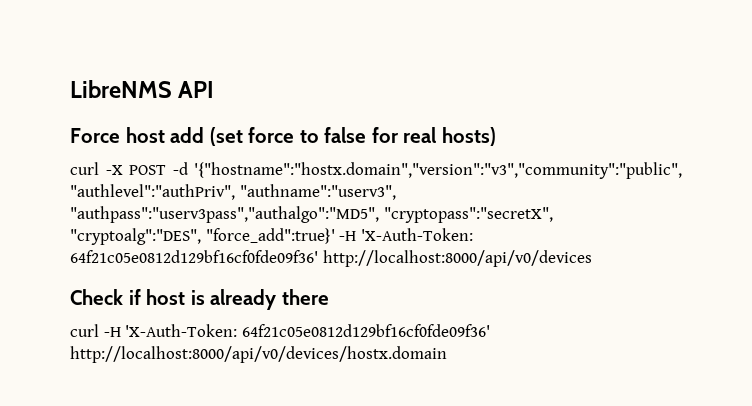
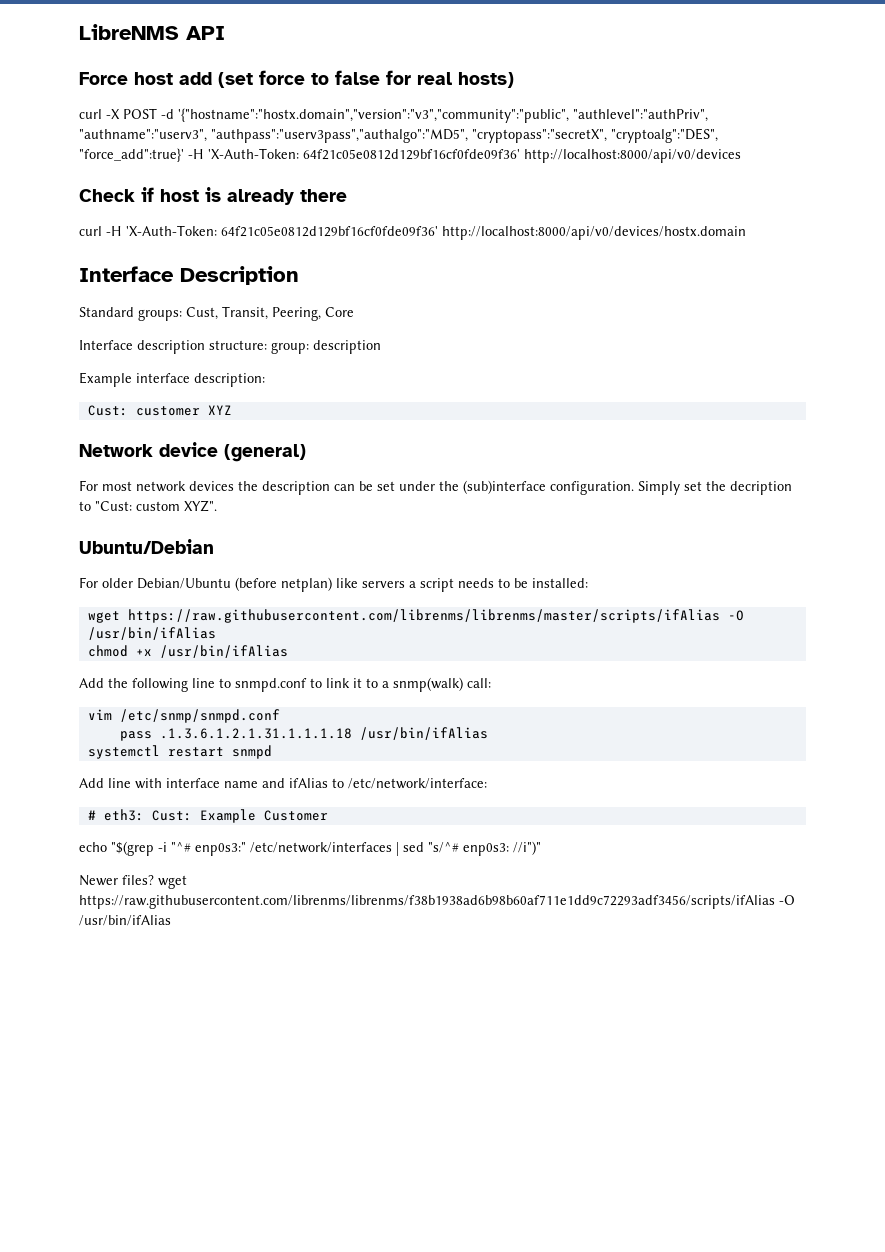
(447, 354) none -> [79,266,299,285] [79,306,354,321] [79,340,381,354] [79,372,265,387] [87,405,232,416] [79,442,306,462] [79,480,792,495] [79,500,217,512] [79,539,214,554] [79,577,588,592] [87,609,744,623] [87,627,216,640] [87,645,288,658] [79,677,491,692] [87,709,280,723] [119,727,488,741] [87,745,272,759] [79,778,487,789] [87,809,328,823] [79,841,541,856] [79,875,187,889] [79,895,795,909] [79,915,171,926] // Interface Description // Standard groups: Cust, Transit, Peering, Core // Interface description structure: group: description // Example interface description: // Cust: customer XYZ // Network device (general) // For most network devices the description can be set under the (sub)interface configuration. Simply set the decription to "Cust: custom XYZ". // Ubuntu/Debian // For older Debian/Ubuntu (before netplan) like servers a script needs to be installed: // wget https://raw.githubusercontent.com/librenms/librenms/master/scripts/ifAlias -O /usr/bin/ifAlias // chmod +x /usr/bin/ifAlias // Add the following line to snmpd.conf to link it to a snmp(walk) call: // vim /etc/snmp/snmpd.conf // pass .1.3.6.1.2.1.31.1.1.1.18 /usr/bin/ifAlias // systemctl restart snmpd // Add line with interface name and ifAlias to /etc/network/interface: // # eth3: Cust: Example Customer // echo "$(grep -i "^# enp0s3:" /etc/network/interfaces | sed "s/^# enp0s3: //i")" // Newer files? wget https://raw.githubusercontent.com/librenms/librenms/f38b1938ad6b98b60af711e1dd9c72293adf3456/scripts/ifAlias -O /usr/bin/ifAlias

